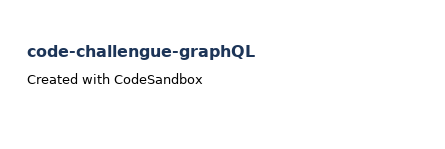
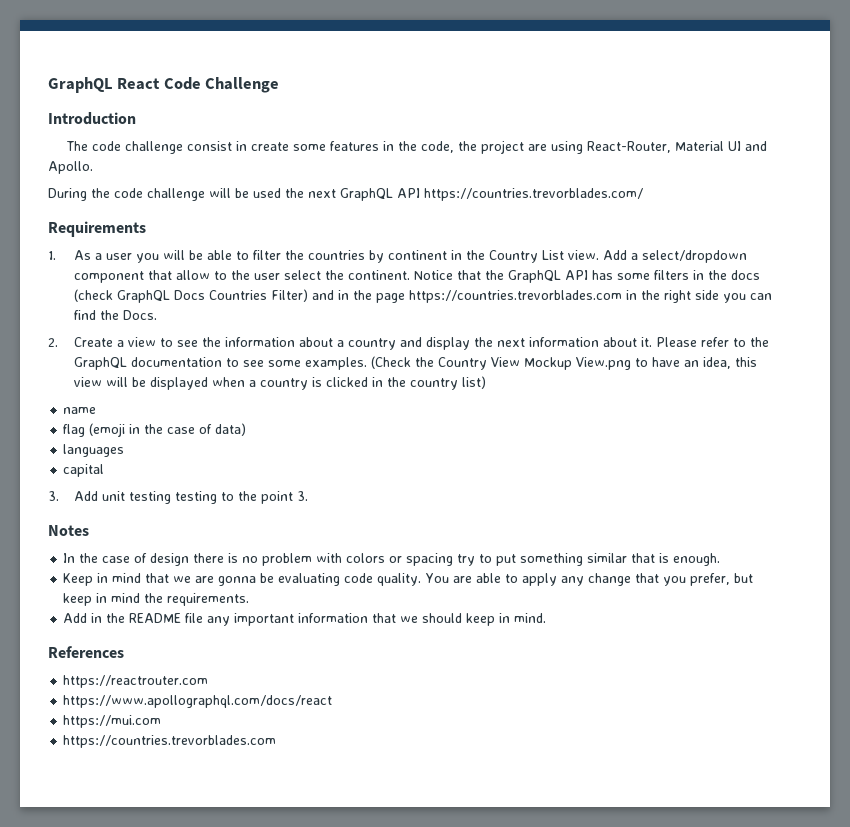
[27,45,255,60] [27,73,203,84] code-challengue-graphQL // Created with CodeSandbox -> [48,77,280,93] [48,112,136,125] [65,140,767,154] [48,161,93,174] [48,188,643,201] [48,221,146,237] [48,250,748,263] [74,270,761,283] [74,289,773,303] [74,310,158,320] [48,337,770,350] [74,356,758,370] [74,376,487,390] [63,407,97,414] [63,423,247,437] [63,444,125,457] [63,464,105,477] [48,491,309,504] [48,525,89,536] [63,553,721,566] [63,573,754,586] [63,593,250,606] [63,613,547,626] [48,646,124,658] [63,675,209,688] [63,695,333,708] [63,715,162,728] [63,735,277,748] GraphQL React Code Challenge // Introduction // The code challenge consist in create some features in the code, the project are using React-Router, Material UI and Apollo. // During the code challenge will be used the next GraphQL API https://countries.trevorblades.com/ // Requirements // 1. As a user you will be able to filter the countries by continent in the Country List view. Add a select/dropdown component that allow to the user select the continent. Notice that the GraphQL API has some filters in the docs (check GraphQL Docs Countries Filter) and in the page https://countries.trevorblades.com in the right side you can find the Docs. // 2. Create a view to see the information about a country and display the next information about it. Please refer to the GraphQL documentation to see some examples. (Check the Country View Mockup View.png to have an idea, this view will be displayed when a country is clicked in the country list) // name // flag (emoji in the case of data) // languages // capital // 3. Add unit testing testing to the point 3. // Notes // In the case of design there is no problem with colors or spacing try to put something similar that is enough. // Keep in mind that we are gonna be evaluating code quality. You are able to apply any change that you prefer, but keep in mind the requirements. // Add in the README file any important information that we should keep in mind. // References // https://reactrouter.com // https://www.apollographql.com/docs/react // https://mui.com // https://countries.trevorblades.com

